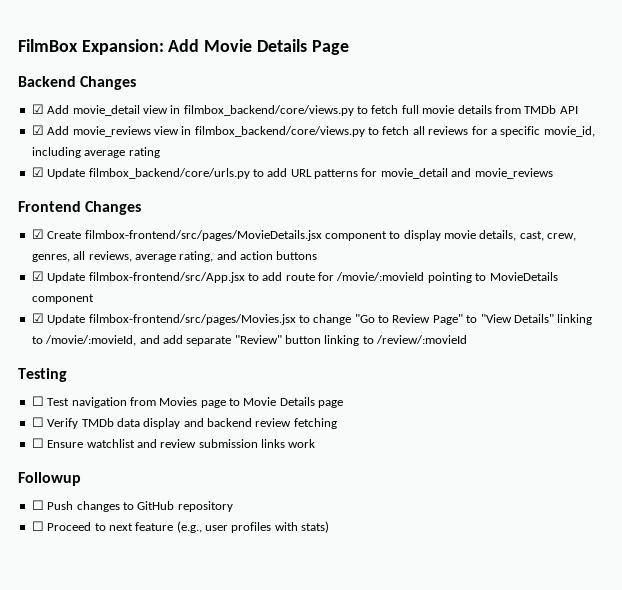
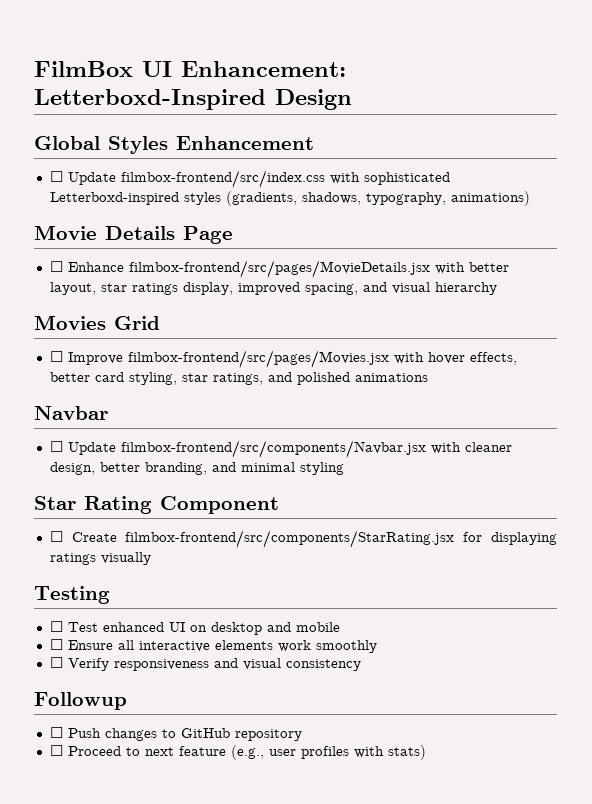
[81,39,349,55] [18,76,137,90] [31,104,578,116] [31,125,595,137] [31,147,160,158] [31,167,553,179] [18,201,142,215] [31,229,577,241] [31,251,318,262] [31,271,558,283] [31,294,94,304] [31,313,593,325] [31,335,468,346] [18,368,67,382] [31,396,344,408] [31,417,337,429] [31,438,316,448] Expansion: Add Movie Details Page // Backend Changes // ☑ Add movie_detail view in filmbox_backend/core/views.py to fetch full movie details from TMDb API // ☑ Add movie_reviews view in filmbox_backend/core/views.py to fetch all reviews for a specific movie_id, including average rating // ☑ Update filmbox_backend/core/urls.py to add URL patterns for movie_detail and movie_reviews // Frontend Changes // ☑ Create filmbox-frontend/src/pages/MovieDetails.jsx component to display movie details, cast, crew, genres, all reviews, average rating, and action buttons // ☑ Update filmbox-frontend/src/App.jsx to add route for /movie/:movieId pointing to MovieDetails component // ☑ Update filmbox-frontend/src/pages/Movies.jsx to change "Go to Review Page" to "View Details" linking to /movie/:movieId, and add separate "Review" button linking to /review/:movieId // Testing // ☐ Test navigation from Movies page to Movie Details page // ☐ Verify TMDb data display and backend review fetching // ☐ Ensure watchlist and review submission links work -> [142,61,346,77] [34,89,352,110] [34,136,314,154] [49,170,450,188] [49,191,530,206] [34,225,233,244] [49,260,509,278] [49,282,497,295] [34,315,160,330] [49,350,517,368] [49,372,428,385] [34,406,108,420] [49,440,512,458] [49,462,344,475] [34,496,279,514] [49,530,557,548] [49,552,151,565] [34,586,110,604] [49,621,340,635] [49,639,377,653] [49,657,361,671] UI Enhancement: Letterboxd-Inspired Design // Global Styles Enhancement // ☐ Update filmbox-frontend/src/index.css with sophisticated Letterboxd-inspired styles (gradients, shadows, typography, animations) // Movie Details Page // ☐ Enhance filmbox-frontend/src/pages/MovieDetails.jsx with better layout, star ratings display, improved spacing, and visual hierarchy // Movies Grid // ☐ Improve filmbox-frontend/src/pages/Movies.jsx with hover effects, better card styling, star ratings, and polished animations // Navbar // ☐ Update filmbox-frontend/src/components/Navbar.jsx with cleaner design, better branding, and minimal styling // Star Rating Component // ☐ Create filmbox-frontend/src/components/StarRating.jsx for displaying ratings visually // Testing // ☐ Test enhanced UI on desktop and mobile // ☐ Ensure all interactive elements work smoothly // ☐ Verify responsiveness and visual consistency

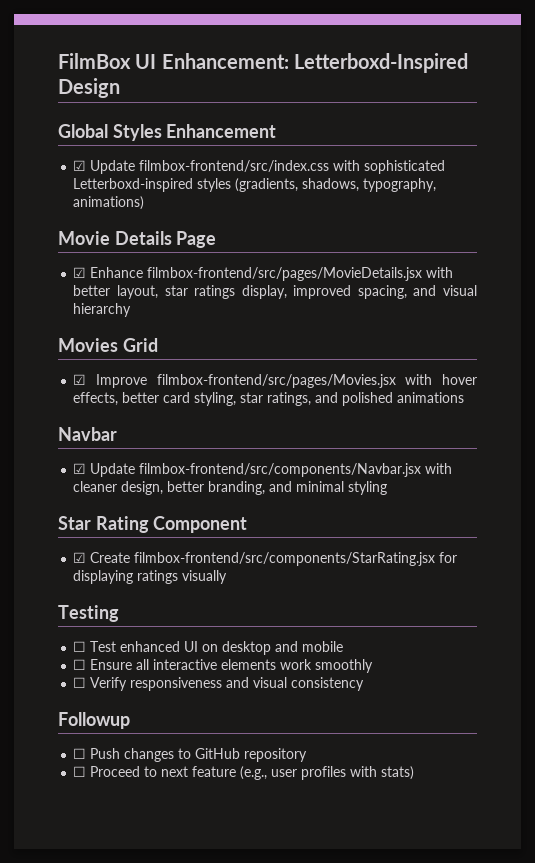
[49,171,63,182] ☐ -> [73,160,87,171] ☑
[49,261,63,272] ☐ -> [73,267,87,278] ☑
[49,351,63,362] ☐ -> [73,374,87,385] ☑
[49,441,63,452] ☐ -> [73,463,87,474] ☑
[49,531,63,542] ☐ -> [73,552,87,563] ☑

